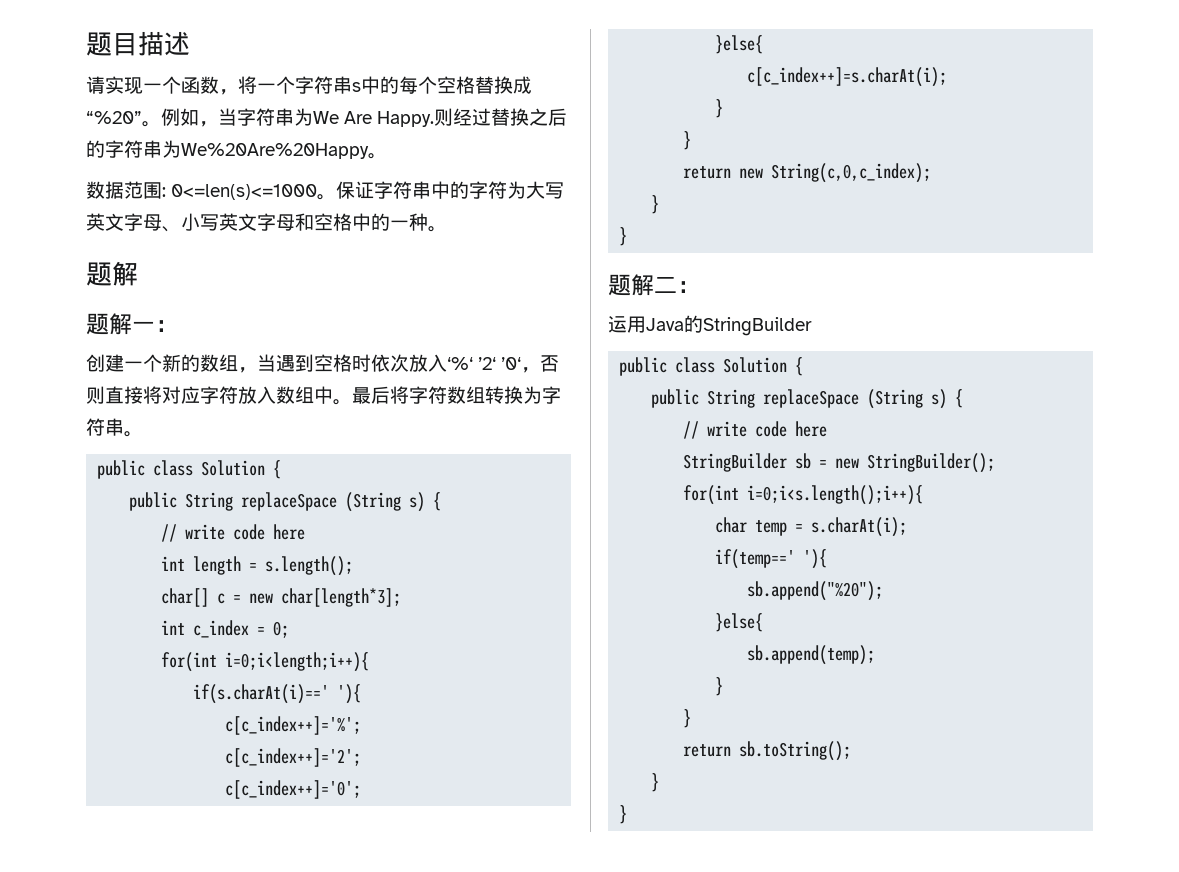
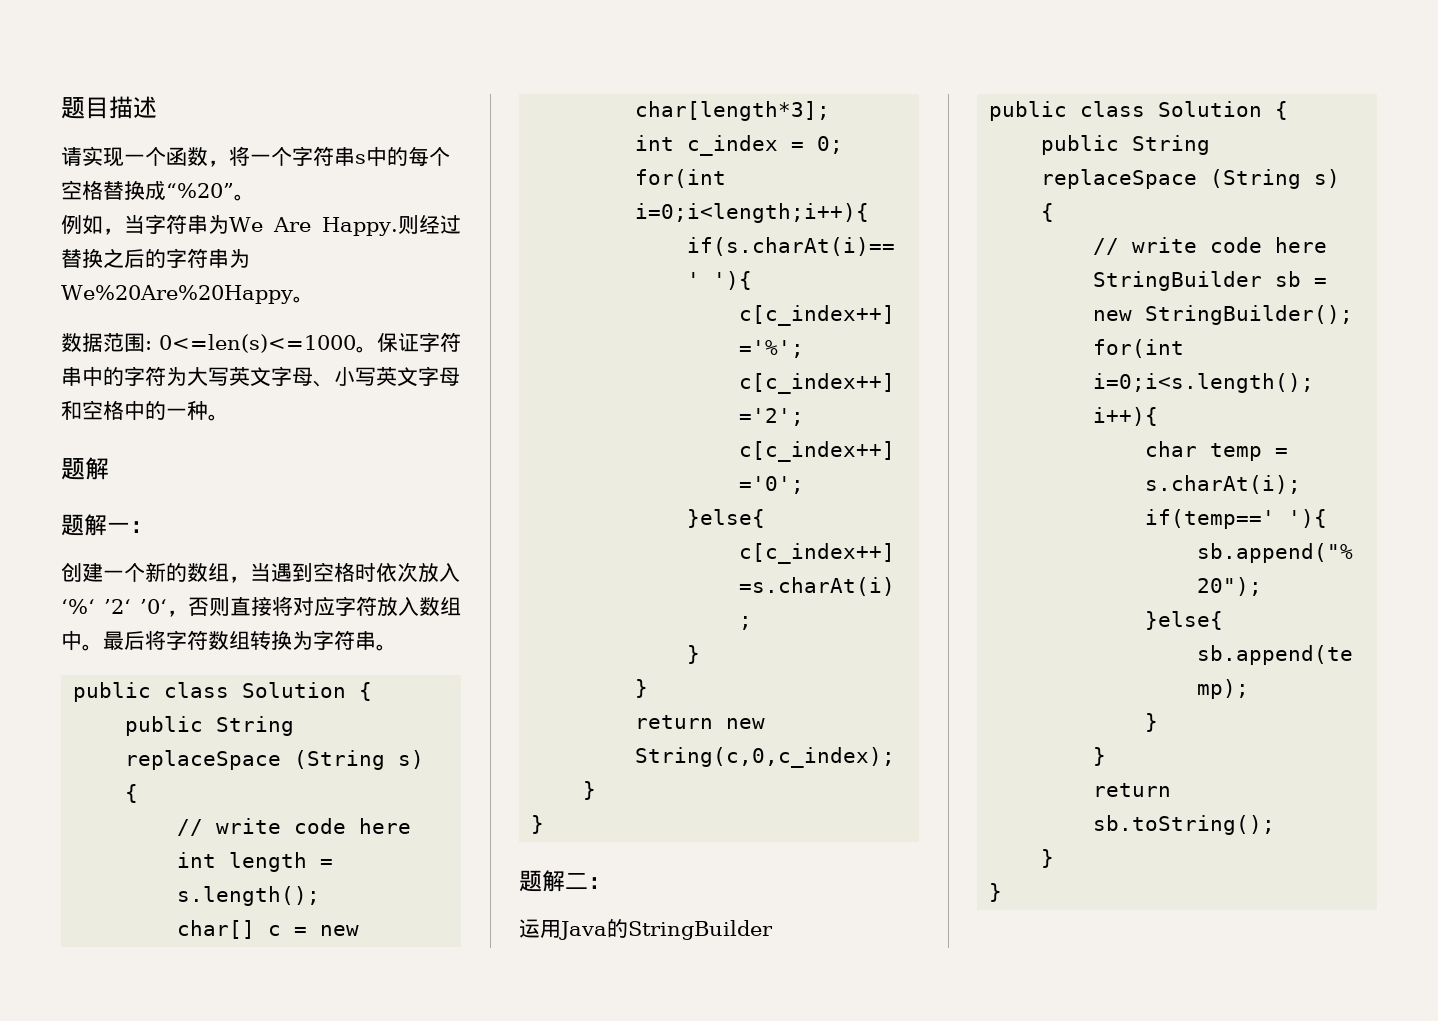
(161, 124) none -> (255, 197) //

